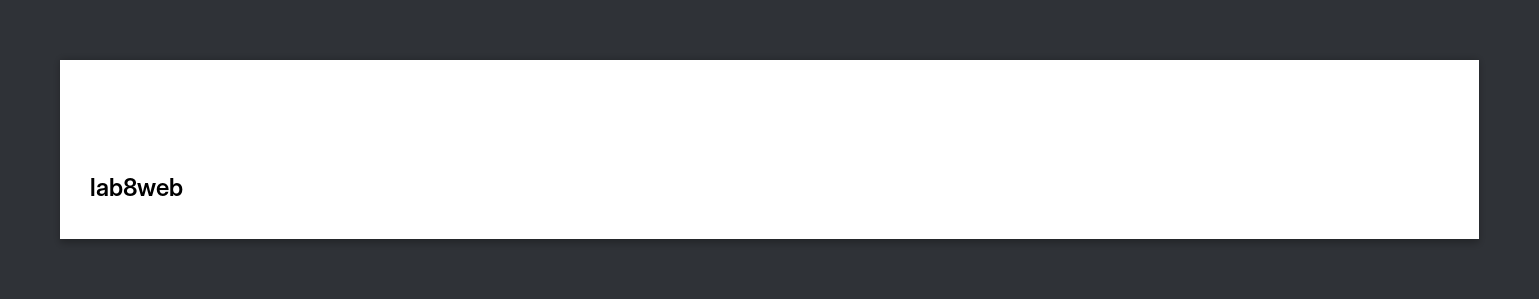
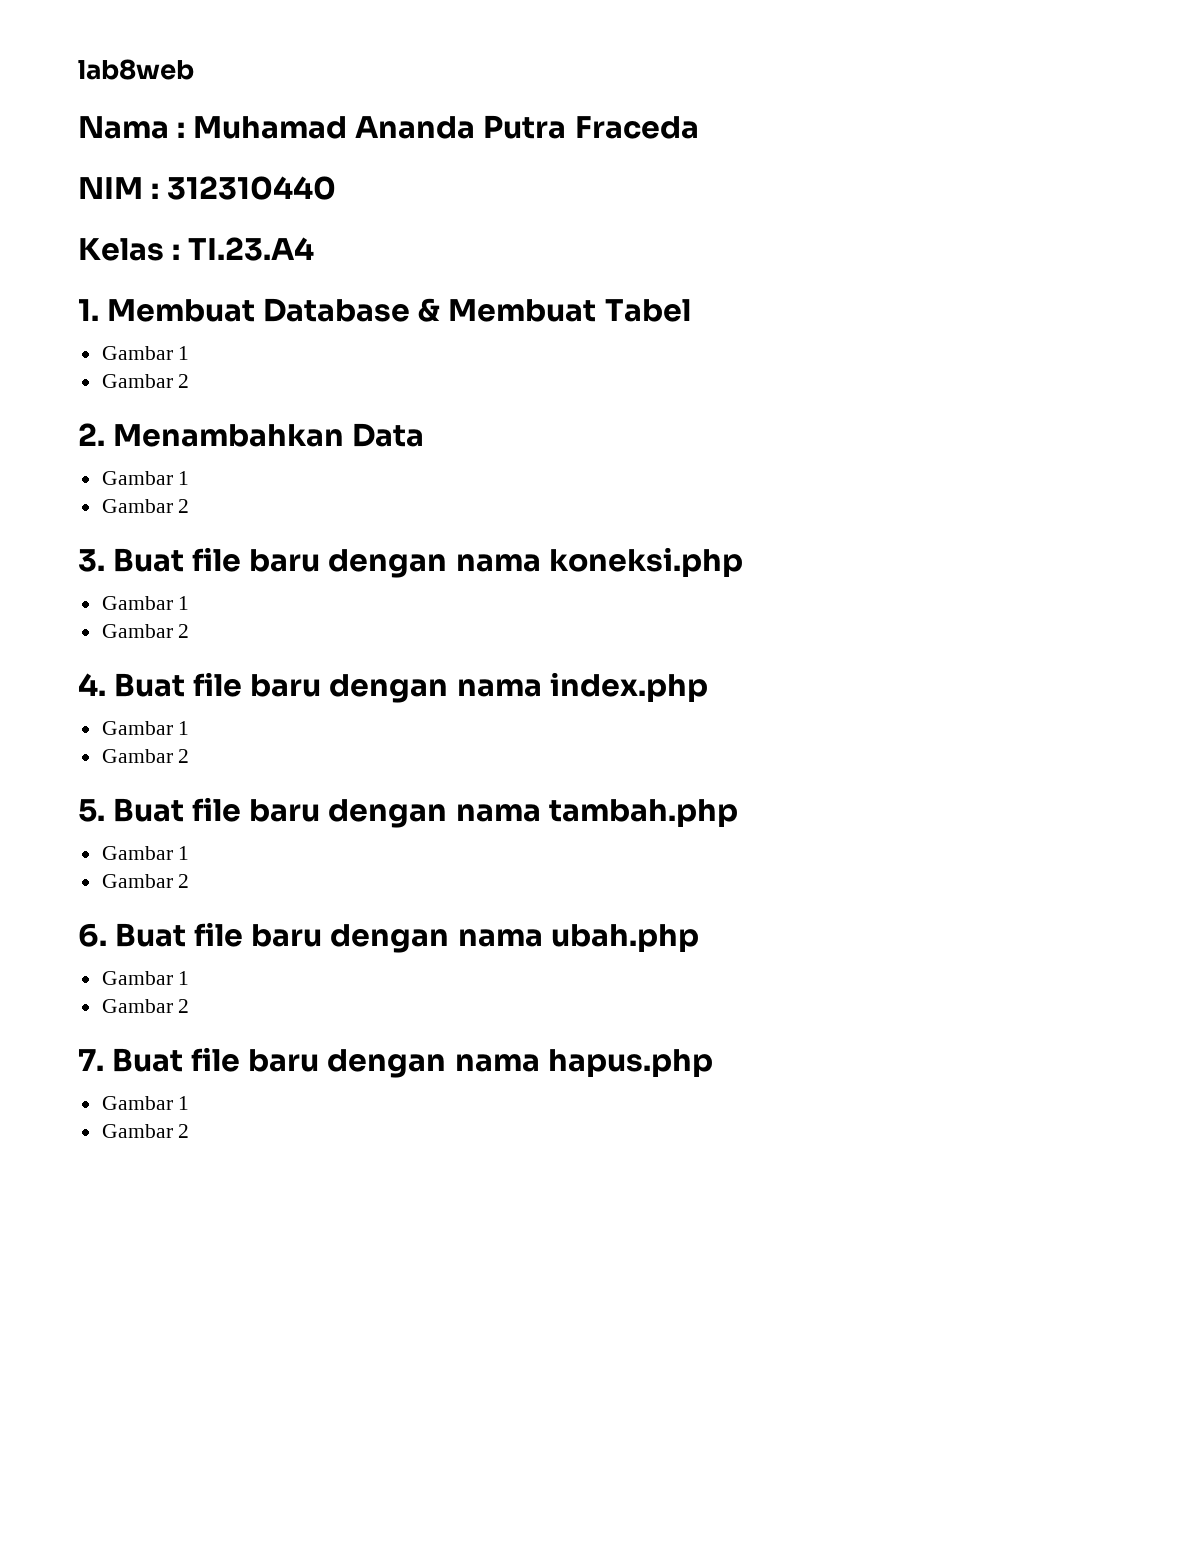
(183, 187) none -> [78,115,699,139] [78,176,337,200] [78,237,315,261] [78,298,691,322] [101,346,190,360] [101,374,190,388] [78,423,425,447] [101,471,190,485] [101,499,190,513] [78,547,743,578] [101,596,190,610] [101,624,190,638] [78,672,708,703] [101,721,190,735] [101,749,190,763] [78,797,738,828] [101,846,190,860] [101,874,190,888] [78,922,699,953] [101,971,190,985] [101,999,190,1013] [78,1047,713,1078] [101,1096,190,1110] [101,1124,190,1138] // Nama : Muhamad Ananda Putra Fraceda // NIM : 312310440 // Kelas : TI.23.A4 // 1. Membuat Database & Membuat Tabel // Gambar 1 // Gambar 2 // 2. Menambahkan Data // Gambar 1 // Gambar 2 // 3. Buat file baru dengan nama koneksi.php // Gambar 1 // Gambar 2 // 4. Buat file baru dengan nama index.php // Gambar 1 // Gambar 2 // 5. Buat file baru dengan nama tambah.php // Gambar 1 // Gambar 2 // 6. Buat file baru dengan nama ubah.php // Gambar 1 // Gambar 2 // 7. Buat file baru dengan nama hapus.php // Gambar 1 // Gambar 2

